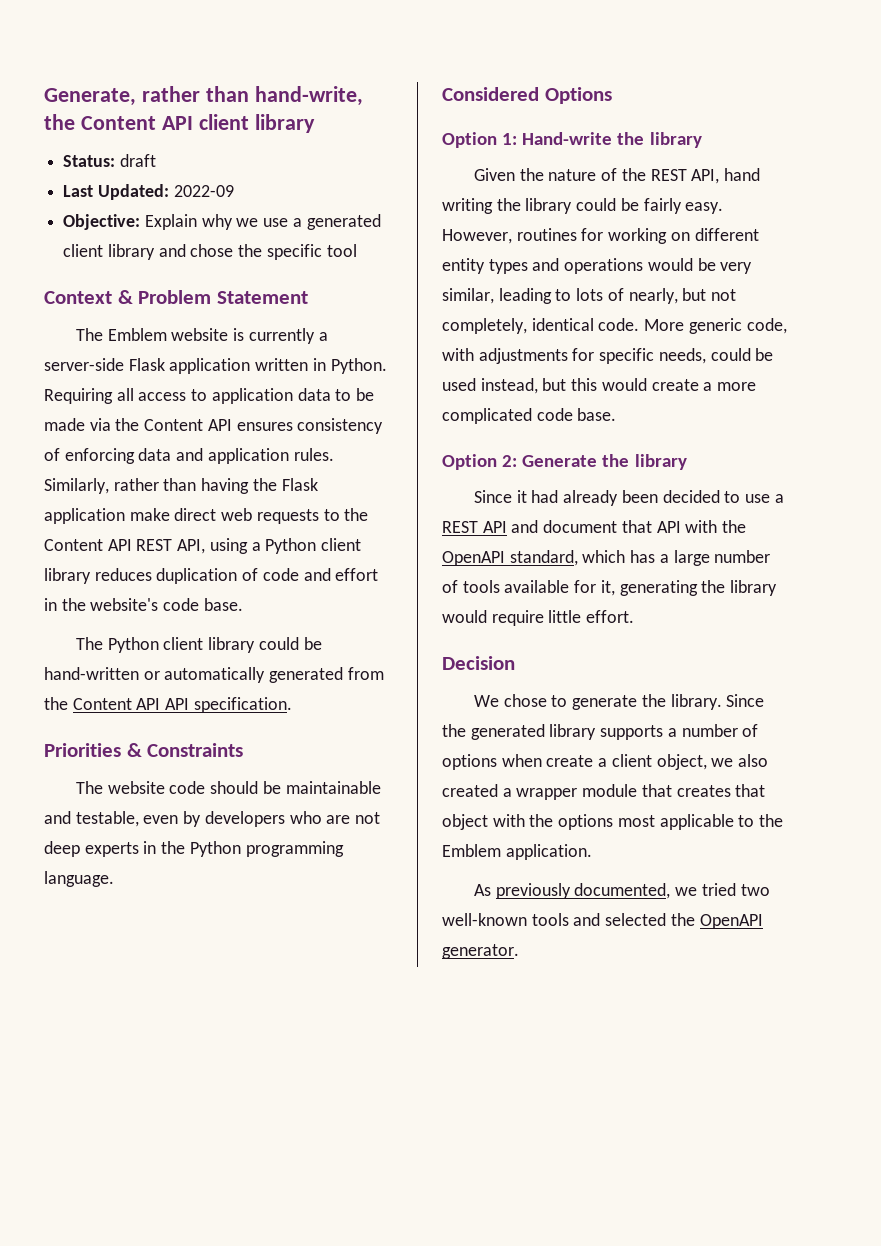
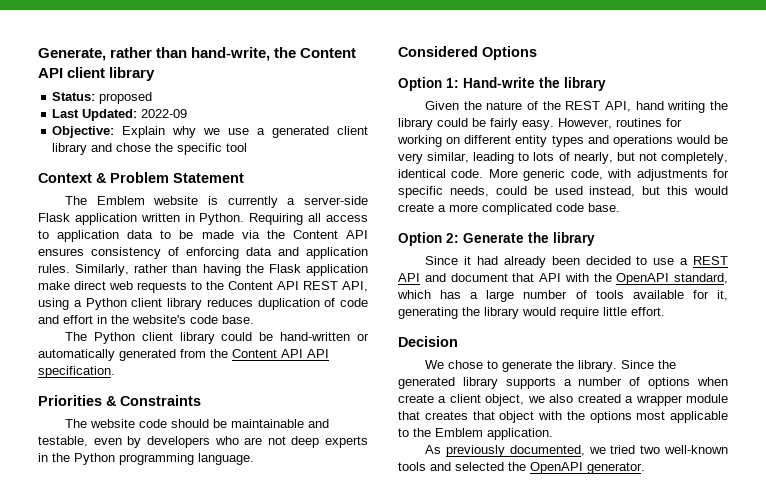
[119,154,156,167] draft -> [99,92,153,104] proposed

